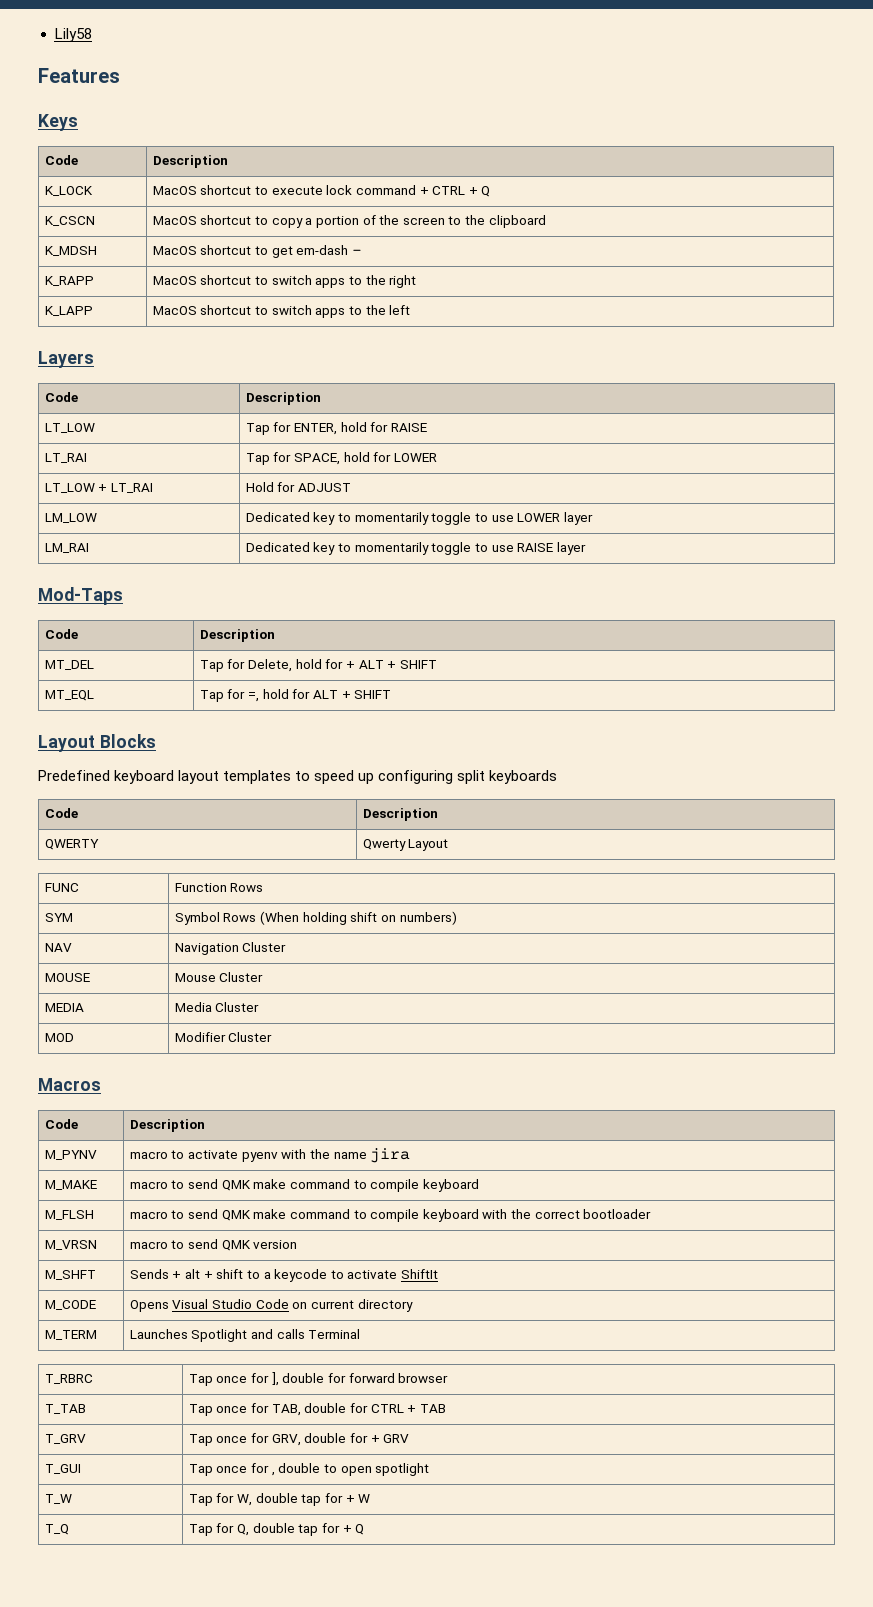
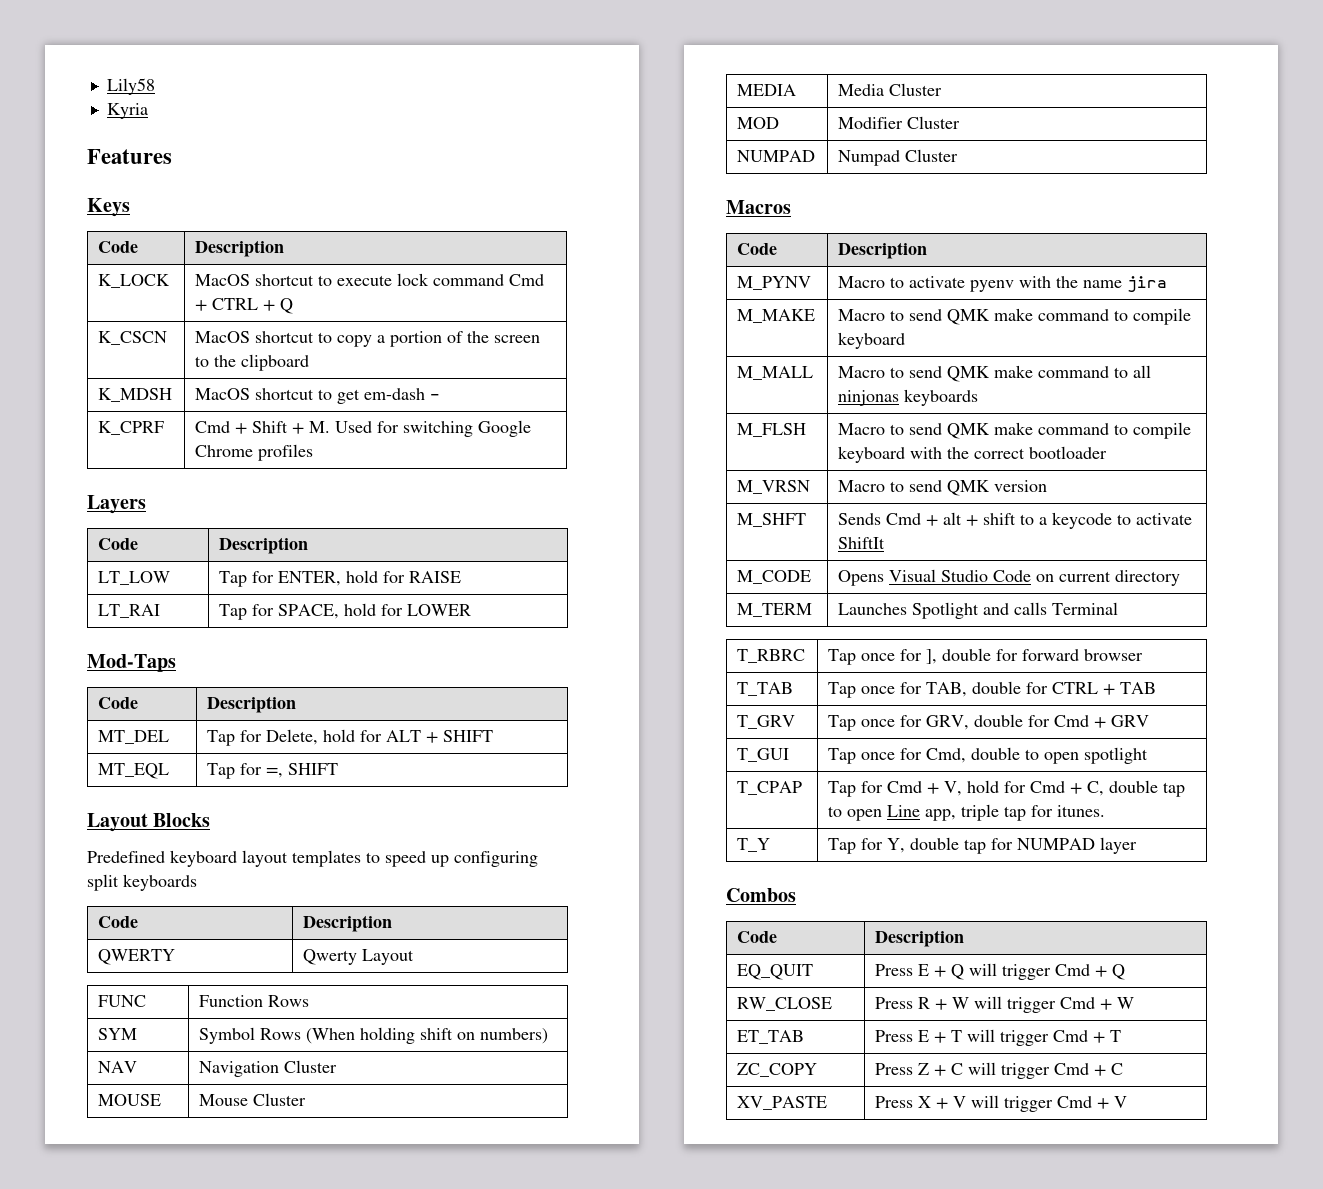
(92, 35) none -> [106,103,148,119] // Kyria
(416, 190) none -> [509,274,545,286] Cmd
[44,276,94,286] [152,275,417,288] [44,306,93,316] [152,305,411,318] K_RAPP | MacOS shortcut to switch apps to the right // K_LAPP | MacOS shortcut to switch apps to the left -> [98,421,165,435] [195,420,532,437] [195,444,314,461] K_CPRF | Cmd + Shift + M. Used for switching Google Chrome profiles
[44,483,153,493] [245,482,351,492] [44,513,97,523] [245,512,593,525] [44,543,89,553] [245,542,586,555] // LT_LOW + LT_RAI | Hold for ADJUST // LM_LOW | Dedicated key to momentarily toggle to use LOWER layer // LM_RAI | Dedicated key to momentarily toggle to use RAISE layer -> (472, 610) none
[345,661,355,669] + -> (383, 736) none
[262,689,351,699] hold for ALT + -> (284, 773) none
(273, 1037) none -> [737,150,816,162] [838,149,959,166] // NUMPAD | Numpad Cluster
[129,1151,168,1159] macro -> [838,276,886,288] Macro
[129,1179,479,1192] macro to send QMK make command to compile keyboard -> [838,308,1192,325] [838,332,906,349] [737,366,814,380] [838,365,1152,382] [838,389,979,406] Macro to send QMK make command to compile keyboard // M_MALL | Macro to send QMK make command to all ninjonas keyboards
[129,1211,168,1219] macro -> [838,423,886,435] Macro
[129,1241,168,1249] macro -> [838,480,886,492] Macro
(169, 1274) none -> [886,513,922,525] Cmd
(368, 1438) none -> [1054,715,1090,727] Cmd
[271,1472,275,1476] , -> [926,748,967,763] Cmd,
[44,1494,72,1504] [188,1493,371,1506] [44,1524,69,1535] [188,1523,365,1536] T_W | Tap for W, double tap for + W // T_Q | Tap for Q, double tap for + Q -> [737,781,803,795] [828,780,1186,797] [828,804,1106,821] [737,838,771,852] [828,837,1138,854] [726,888,796,902] [737,931,778,943] [875,930,965,947] [737,964,814,980] [875,963,1126,980] [737,997,833,1011] [875,996,1135,1013] [737,1030,805,1044] [875,1029,1122,1046] [737,1063,818,1077] [875,1062,1124,1079] [737,1096,828,1110] [875,1095,1128,1112] T_CPAP | Tap for Cmd + V, hold for Cmd + C, double tap to open Line app, triple tap for itunes. // T_Y | Tap for Y, double tap for NUMPAD layer // Combos // Code | Description // EQ_QUIT | Press E + Q will trigger Cmd + Q // RW_CLOSE | Press R + W will trigger Cmd + W // ET_TAB | Press E + T will trigger Cmd + T // ZC_COPY | Press Z + C will trigger Cmd + C // XV_PASTE | Press X + V will trigger Cmd + V

